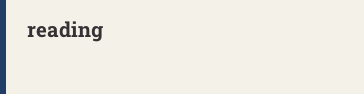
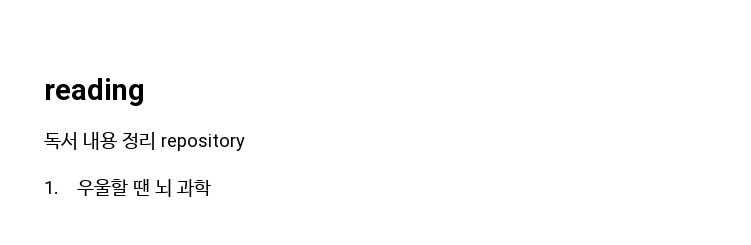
(103, 31) none -> [44,132,245,151] [44,179,212,197] // 독서 내용 정리 repository // 1. 우울할 땐 뇌 과학

